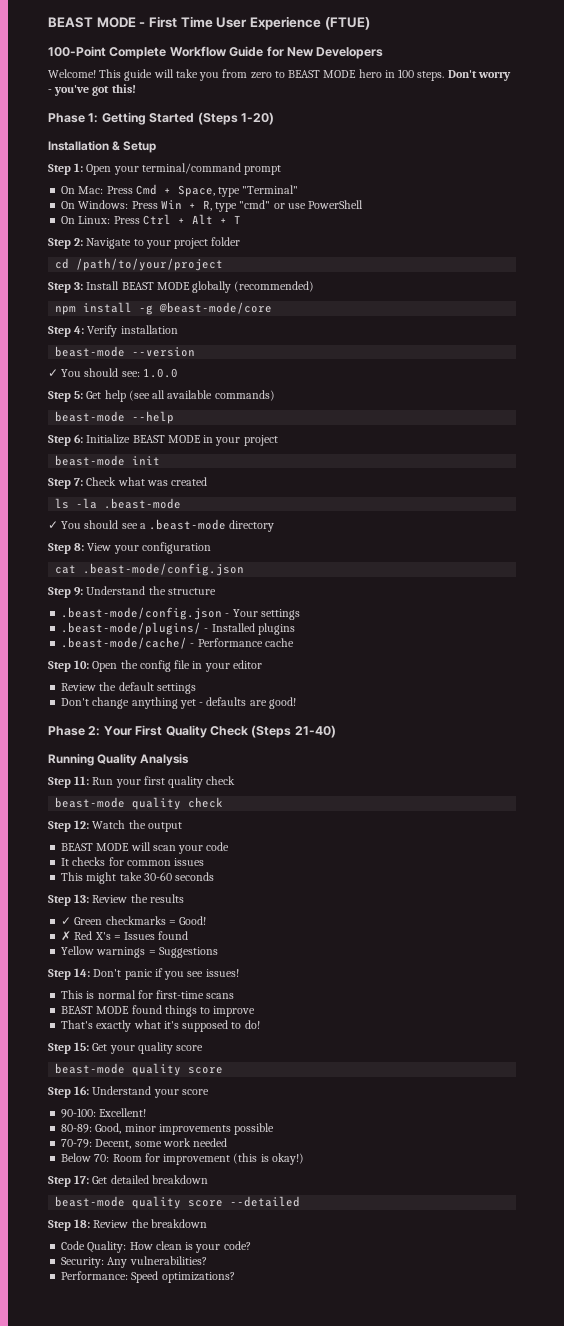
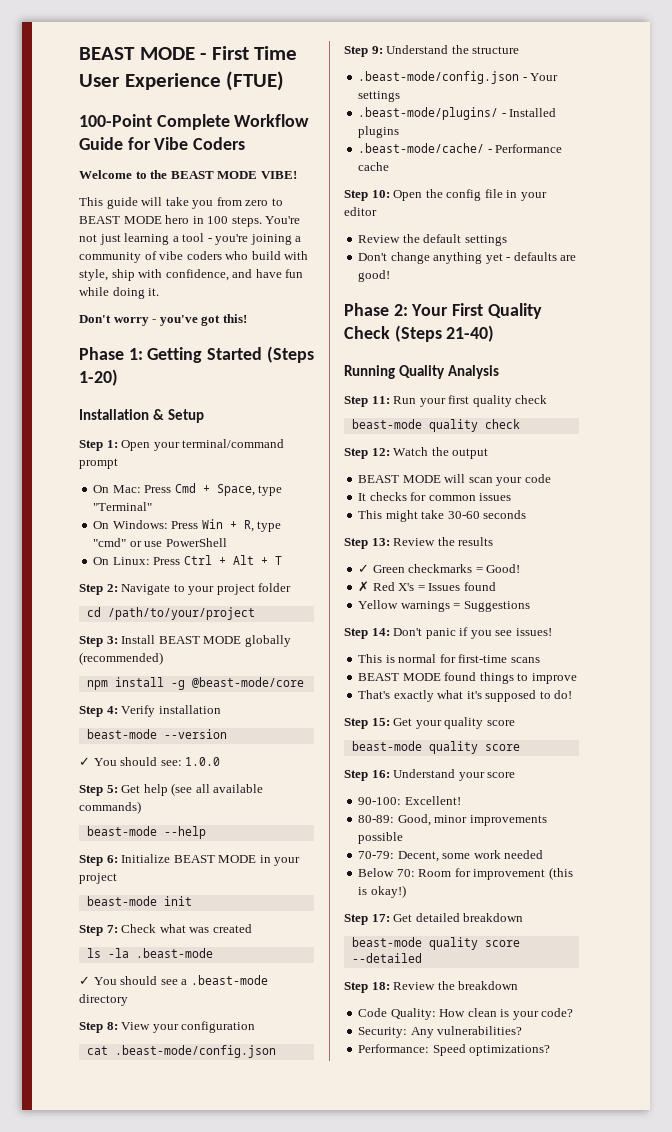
[286,47,384,59] [48,69,96,78] New Developers // Welcome! -> [154,137,246,150] [79,170,297,179] Vibe Coders // Welcome to the BEAST MODE VIBE! //
(445, 76) none -> [265,216,301,224] [79,233,302,245] [79,251,309,263] [79,269,304,281] [79,287,160,299] You're not just learning a tool - you're joining a community of vibe coders who build with style, ship with confidence, and have fun while doing it. //

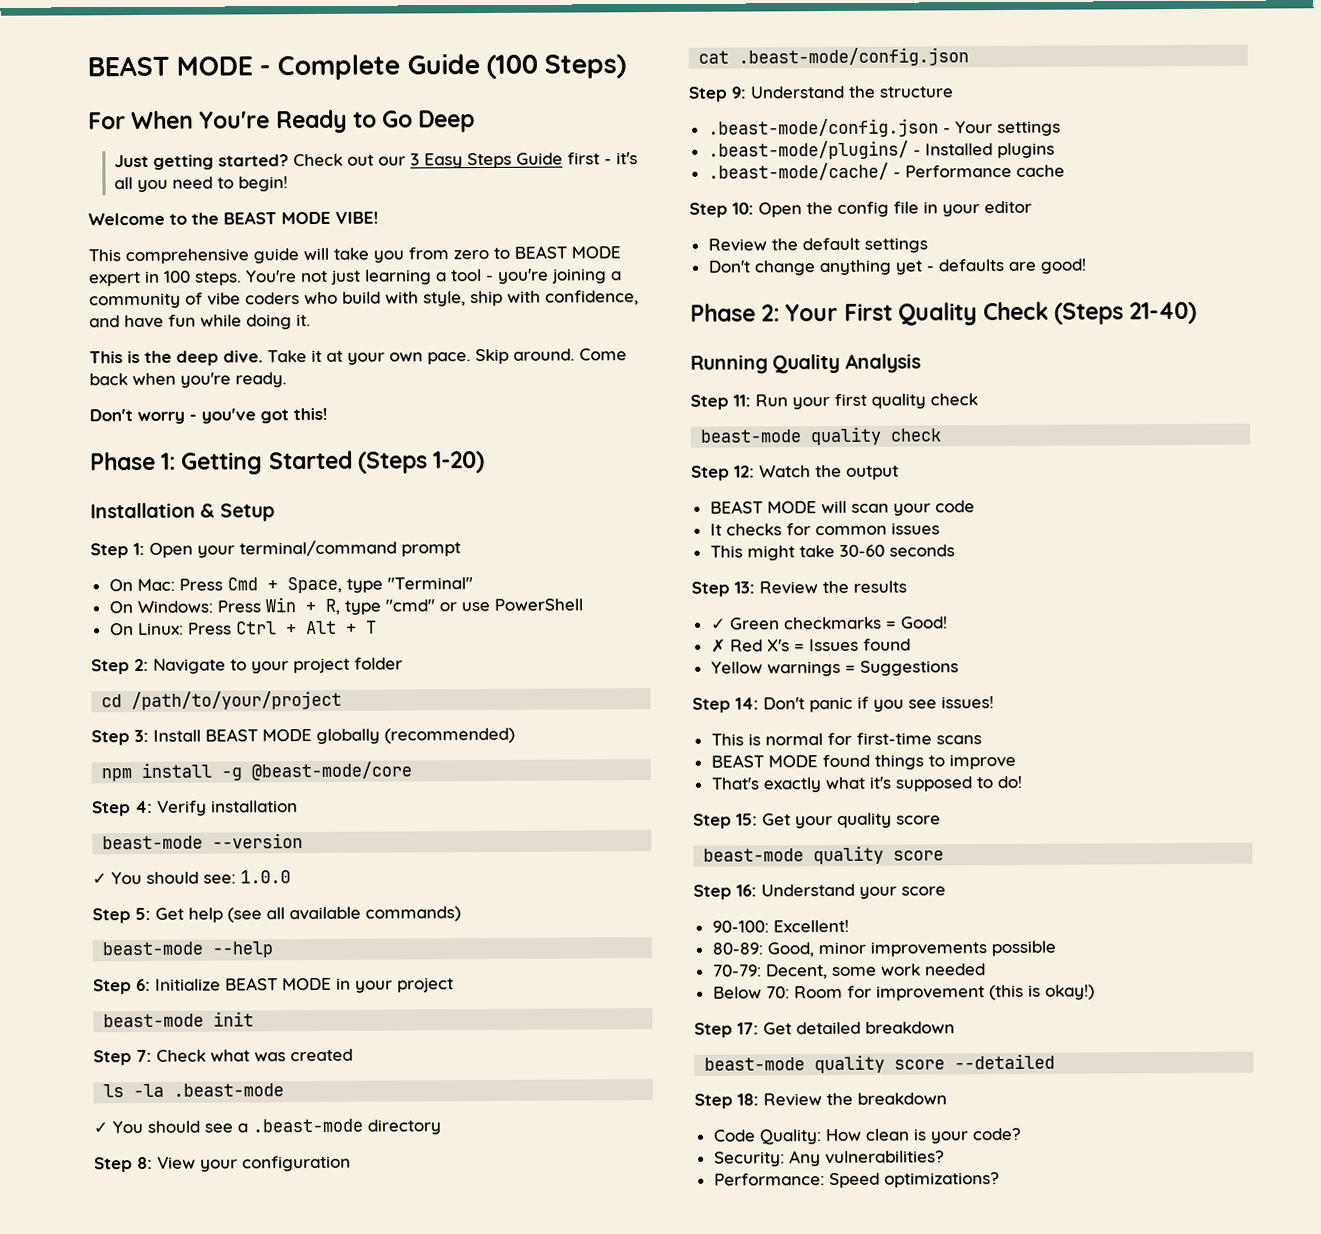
[211,46,298,60] [79,71,285,91] [79,114,310,130] [79,137,246,150] First Time User Experience (FTUE) // 100-Point Complete Workflow Guide for Vibe Coders -> [277,53,626,81] [88,109,476,134] [114,152,639,170] [114,176,289,193] Complete Guide (100 Steps) // For When You're Ready to Go Deep // Just getting started? Check out our 3 Easy Steps Guide first - it's all you need to begin!
(103, 201) none -> [125,248,249,265] comprehensive
[165,215,190,224] hero -> [89,271,141,287] expert
(160, 292) none -> [89,348,627,366] [89,372,287,388] // This is the deep dive. Take it at your own pace. Skip around. Come back when you're ready.

